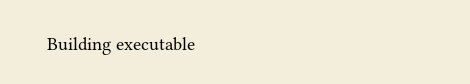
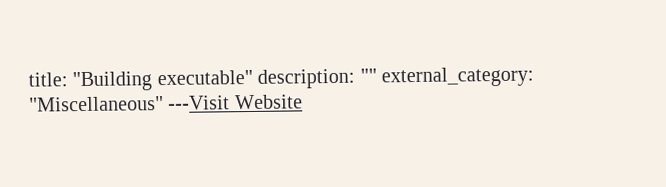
[47,37,195,55] Building executable -> [28,66,534,92] [29,94,303,112] title: "Building executable" description: "" external_category: "Miscellaneous" ---Visit Website

